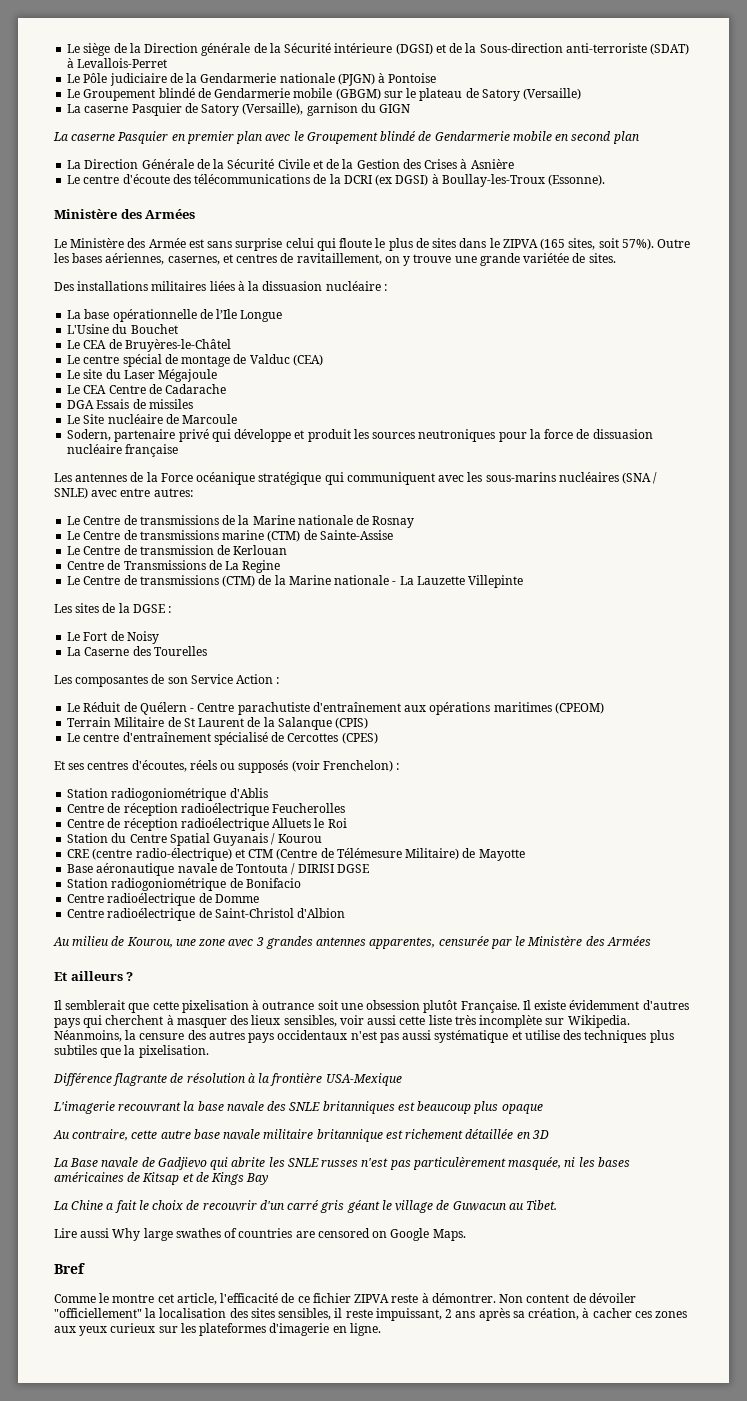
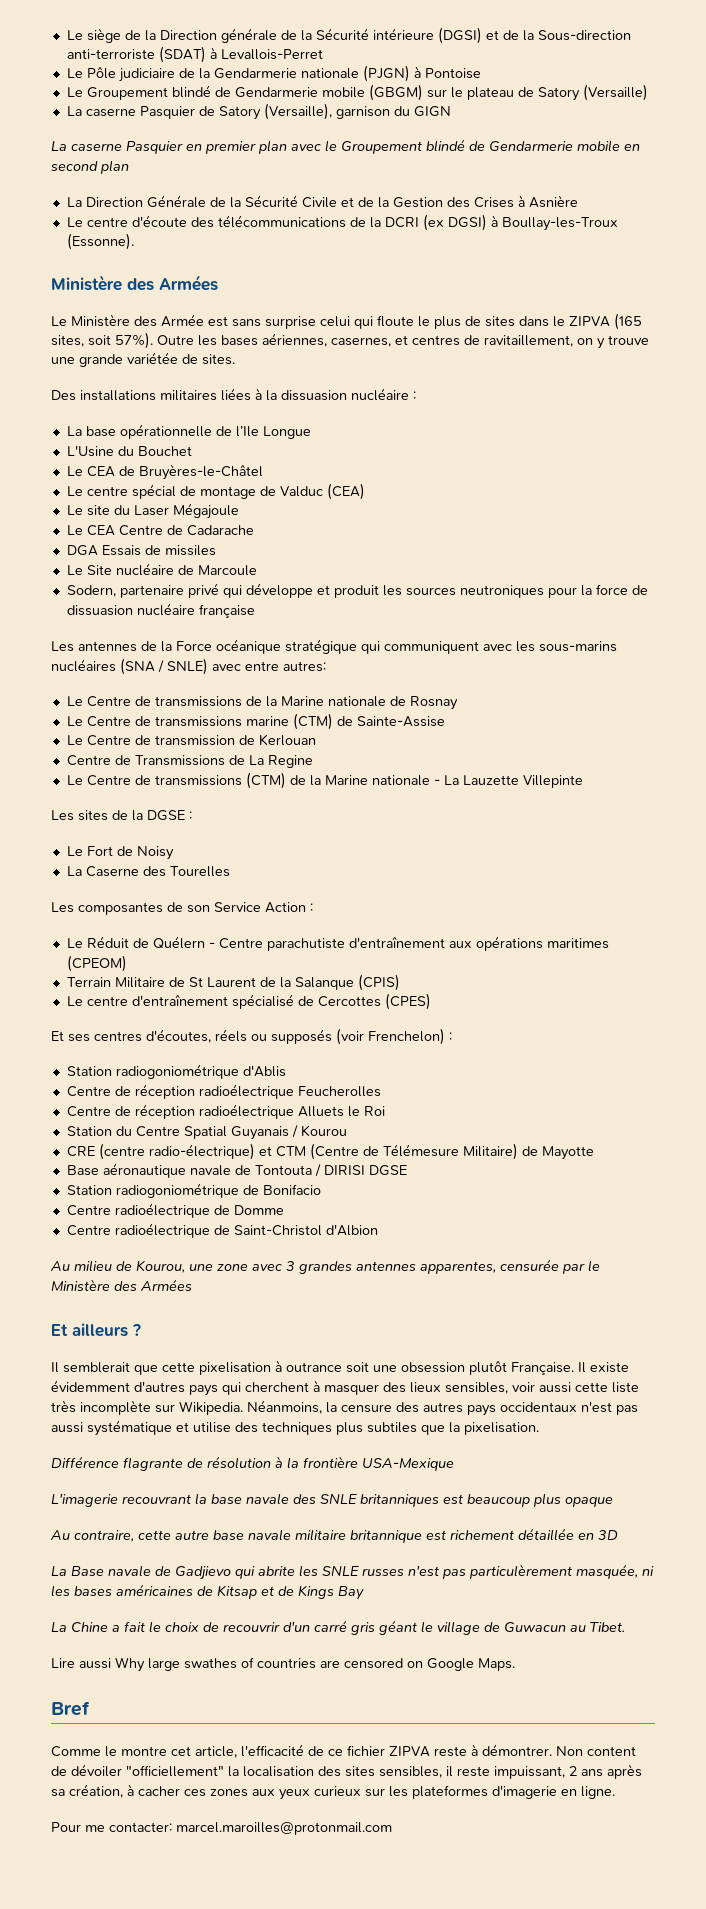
(381, 1329) none -> [51,1822,392,1835] // Pour me contacter: marcel.maroilles@protonmail.com

